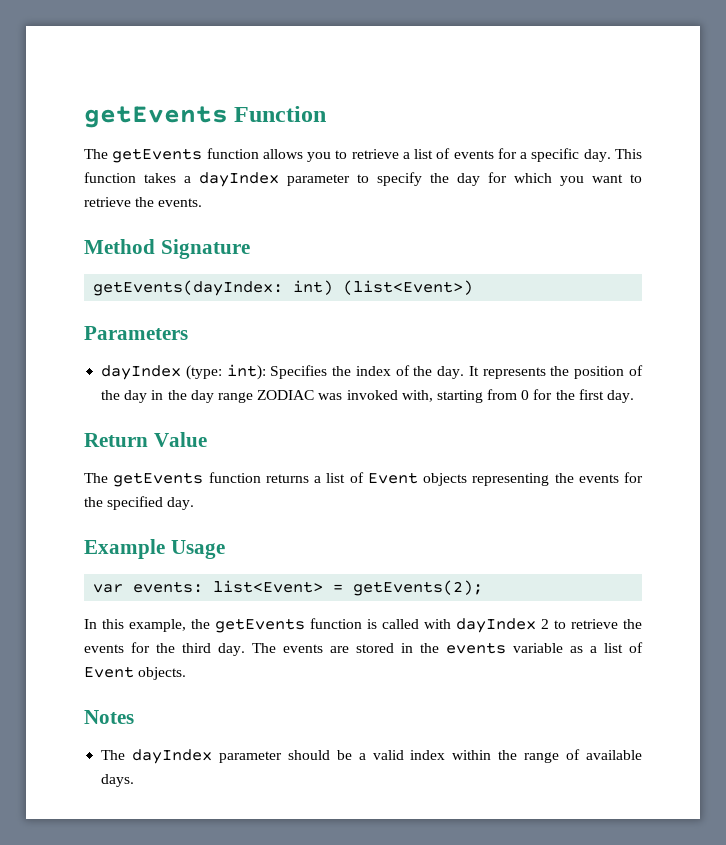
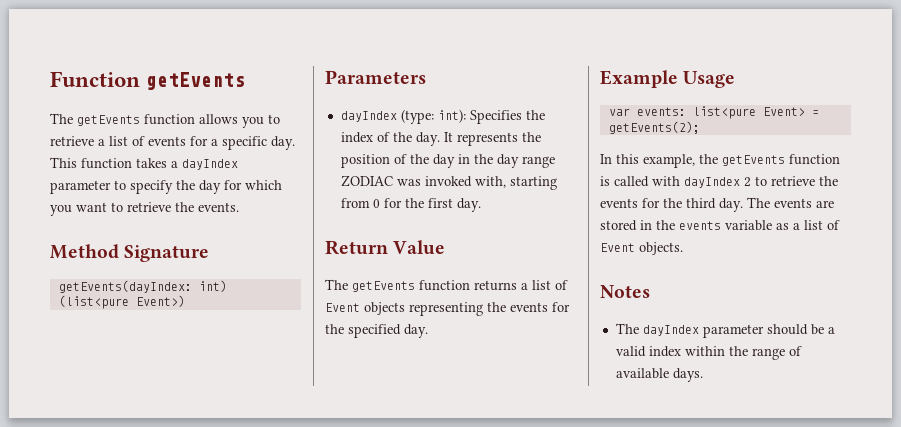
[84,106,327,128] getEvents Function -> [50,71,246,90] Function getEvents
[343,280,474,295] (list<Event>) -> [58,295,185,309] (list<pure Event>)
[213,580,324,593] list<Event> -> [692,106,805,119] list<pure Event>

